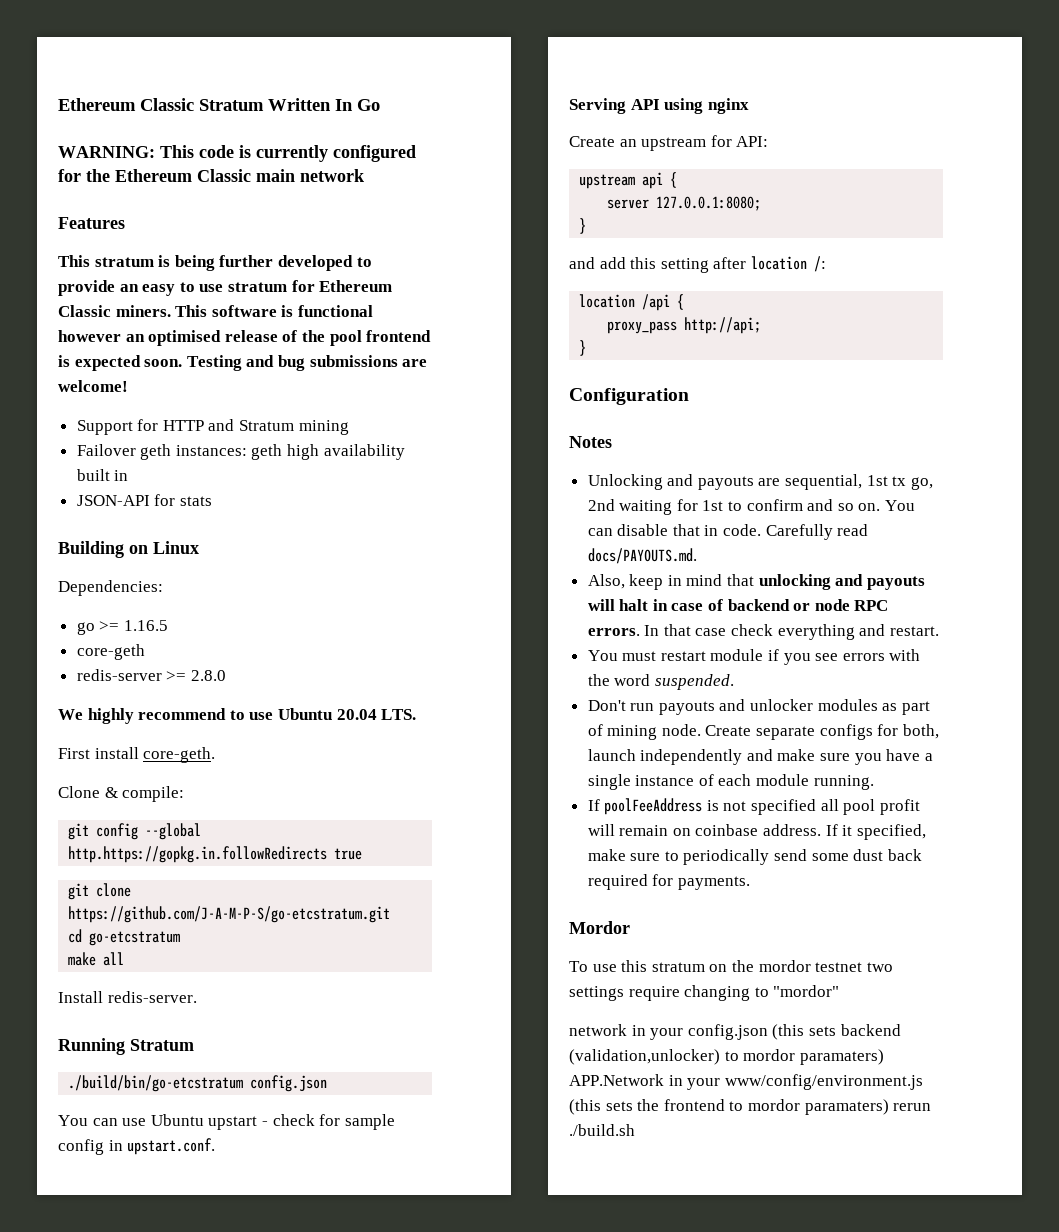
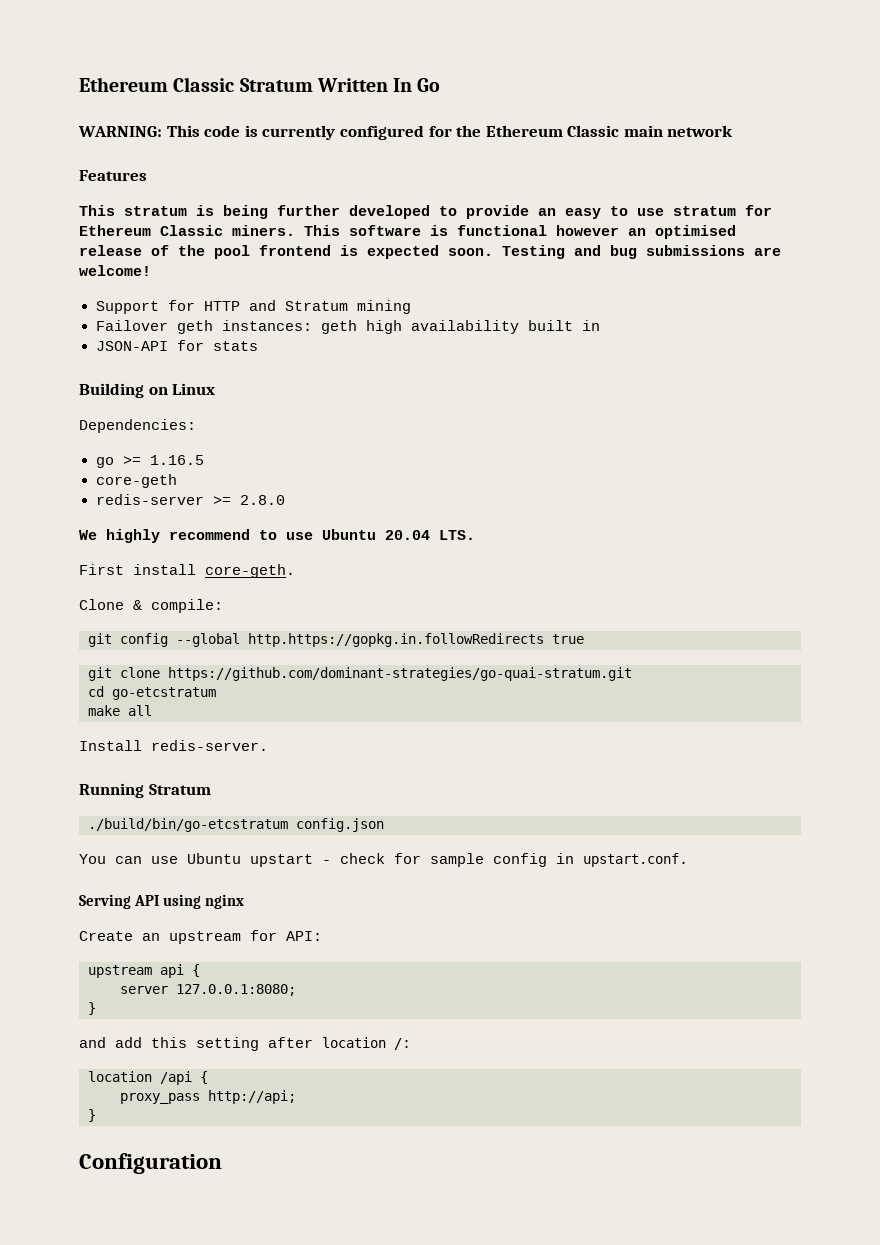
[68,906,391,923] https://github.com/J-A-M-P-S/go-etcstratum.git -> [168,667,632,681] https://github.com/dominant-strategies/go-quai-stratum.git
[569,436,612,448] [587,474,933,490] [587,499,916,515] [587,524,869,540] [587,548,697,564] [587,574,925,590] [587,599,889,611] [587,624,939,640] [587,649,921,665] [587,674,734,690] [587,699,930,715] [587,724,939,740] [587,749,933,765] [587,774,874,790] [587,798,920,815] [587,824,926,840] [587,849,922,865] [587,874,750,890] [569,921,630,934] [569,960,893,972] [569,985,840,1001] [569,1024,901,1040] [569,1049,884,1065] [569,1074,923,1090] [569,1099,932,1115] [569,1124,635,1136] // Notes // Unlocking and payouts are sequential, 1st tx go, 2nd waiting for 1st to confirm and so on. You can disable that in code. Carefully read docs/PAYOUTS.md. // Also, keep in mind that unlocking and payouts will halt in case of backend or node RPC errors. In that case check everything and restart. // You must restart module if you see errors with the word suspended. // Don't run payouts and unlocker modules as part of mining node. Create separate configs for both, launch independently and make sure you have a single instance of each module running. // If poolFeeAddress is not specified all pool profit will remain on coinbase address. If it specified, make sure to periodically send some dust back required for payments. // Mordor // To use this stratum on the mordor testnet two settings require changing to "mordor" // network in your config.json (this sets backend (validation,unlocker) to mordor paramaters) APP.Network in your www/config/environment.js (this sets the frontend to mordor paramaters) rerun ./build.sh -> (222, 1163) none

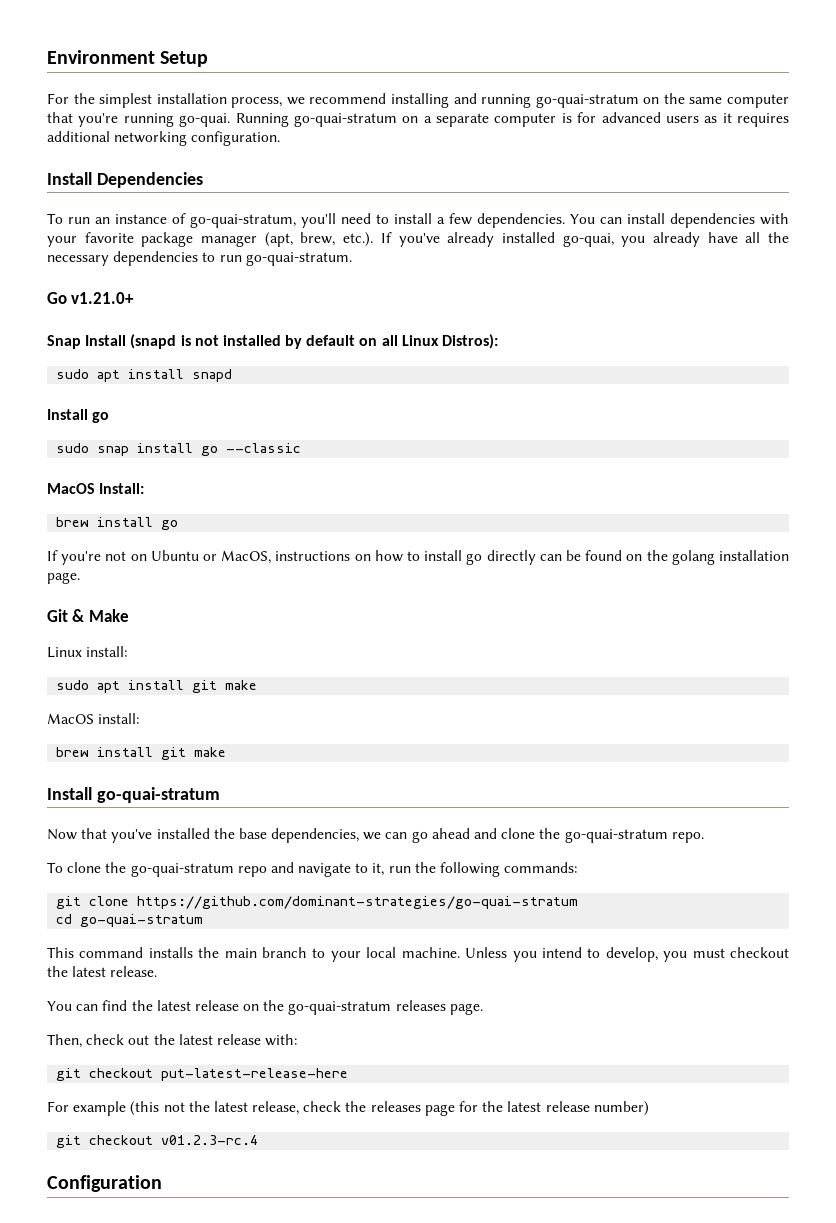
[79,77,441,92] [78,125,734,140] [79,170,147,181] [79,205,772,219] [79,225,736,239] [79,245,781,259] [79,265,151,276] [95,300,411,314] [95,320,600,334] [95,340,258,351] [79,383,216,398] [79,419,196,433] [95,455,204,468] [95,474,177,488] [95,494,285,505] [79,529,475,543] [79,564,295,578] [79,599,223,613] [88,633,584,647] Ethereum Classic Stratum Written In Go // WARNING: This code is currently configured for the Ethereum Classic main network // Features // This stratum is being further developed to provide an easy to use stratum for Ethereum Classic miners. This software is functional however an optimised release of the pool frontend is expected soon. Testing and bug submissions are welcome! // Support for HTTP and Stratum mining // Failover geth instances: geth high availability built in // JSON-API for stats // Building on Linux // Dependencies: // go >= 1.16.5 // core-geth // redis-server >= 2.8.0 // We highly recommend to use Ubuntu 20.04 LTS. // First install core-geth. // Clone & compile: // git config --global http.https://gopkg.in.followRedirects true -> [47,50,209,67] [47,93,789,108] [47,112,789,127] [47,131,281,146] [47,172,203,188] [47,213,789,228] [47,232,789,247] [47,251,352,266] [47,292,135,304] [47,334,499,349] [56,369,233,382] [47,409,110,423] [56,443,302,456] [47,483,145,494] [56,517,179,530] [47,550,790,565] [47,572,80,584] [47,609,129,622] [47,646,128,658] [56,680,258,693] [47,713,140,724] [56,747,227,760] [47,787,220,803] [47,828,704,843] [47,862,578,877] Environment Setup // For the simplest installation process, we recommend installing and running go-quai-stratum on the same computer that you're running go-quai. Running go-quai-stratum on a separate computer is for advanced users as it requires additional networking configuration. // Install Dependencies // To run an instance of go-quai-stratum, you'll need to install a few dependencies. You can install dependencies with your favorite package manager (apt, brew, etc.). If you've already installed go-quai, you already have all the necessary dependencies to run go-quai-stratum. // Go v1.21.0+ // Snap Install (snapd is not installed by default on all Linux Distros): // sudo apt install snapd // Install go // sudo snap install go --classic // MacOS Install: // brew install go // If you're not on Ubuntu or MacOS, instructions on how to install go directly can be found on the golang installation page. // Git & Make // Linux install: // sudo apt install git make // MacOS install: // brew install git make // Install go-quai-stratum // Now that you've installed the base dependencies, we can go ahead and clone the go-quai-stratum repo. // To clone the go-quai-stratum repo and navigate to it, run the following commands:
[168,667,632,681] https://github.com/dominant-strategies/go-quai-stratum.git -> [137,896,579,909] https://github.com/dominant-strategies/go-quai-stratum
[112,687,216,700] [88,705,152,716] [79,740,268,751] [79,783,211,798] [88,818,384,832] [79,853,688,867] [79,894,244,909] [79,930,322,944] [88,964,200,978] [120,984,296,996] [88,1002,96,1015] [79,1037,411,1051] [88,1071,208,1085] [120,1090,296,1104] [88,1109,96,1122] go-etcstratum // make all // Install redis-server. // Running Stratum // ./build/bin/go-etcstratum config.json // You can use Ubuntu upstart - check for sample config in upstart.conf. // Serving API using nginx // Create an upstream for API: // upstream api { // server 127.0.0.1:8080; // } // and add this setting after location /: // location /api { // proxy_pass http://api; // } -> [80,914,204,927] [47,947,789,962] [47,966,158,977] [47,1000,483,1015] [47,1034,298,1048] [56,1068,349,1081] [47,1101,649,1116] [56,1135,259,1148] go-quai-stratum // This command installs the main branch to your local machine. Unless you intend to develop, you must checkout the latest release. // You can find the latest release on the go-quai-stratum releases page. // Then, check out the latest release with: // git checkout put-latest-release-here // For example (this not the latest release, check the releases page for the latest release number) // git checkout v01.2.3-rc.4

